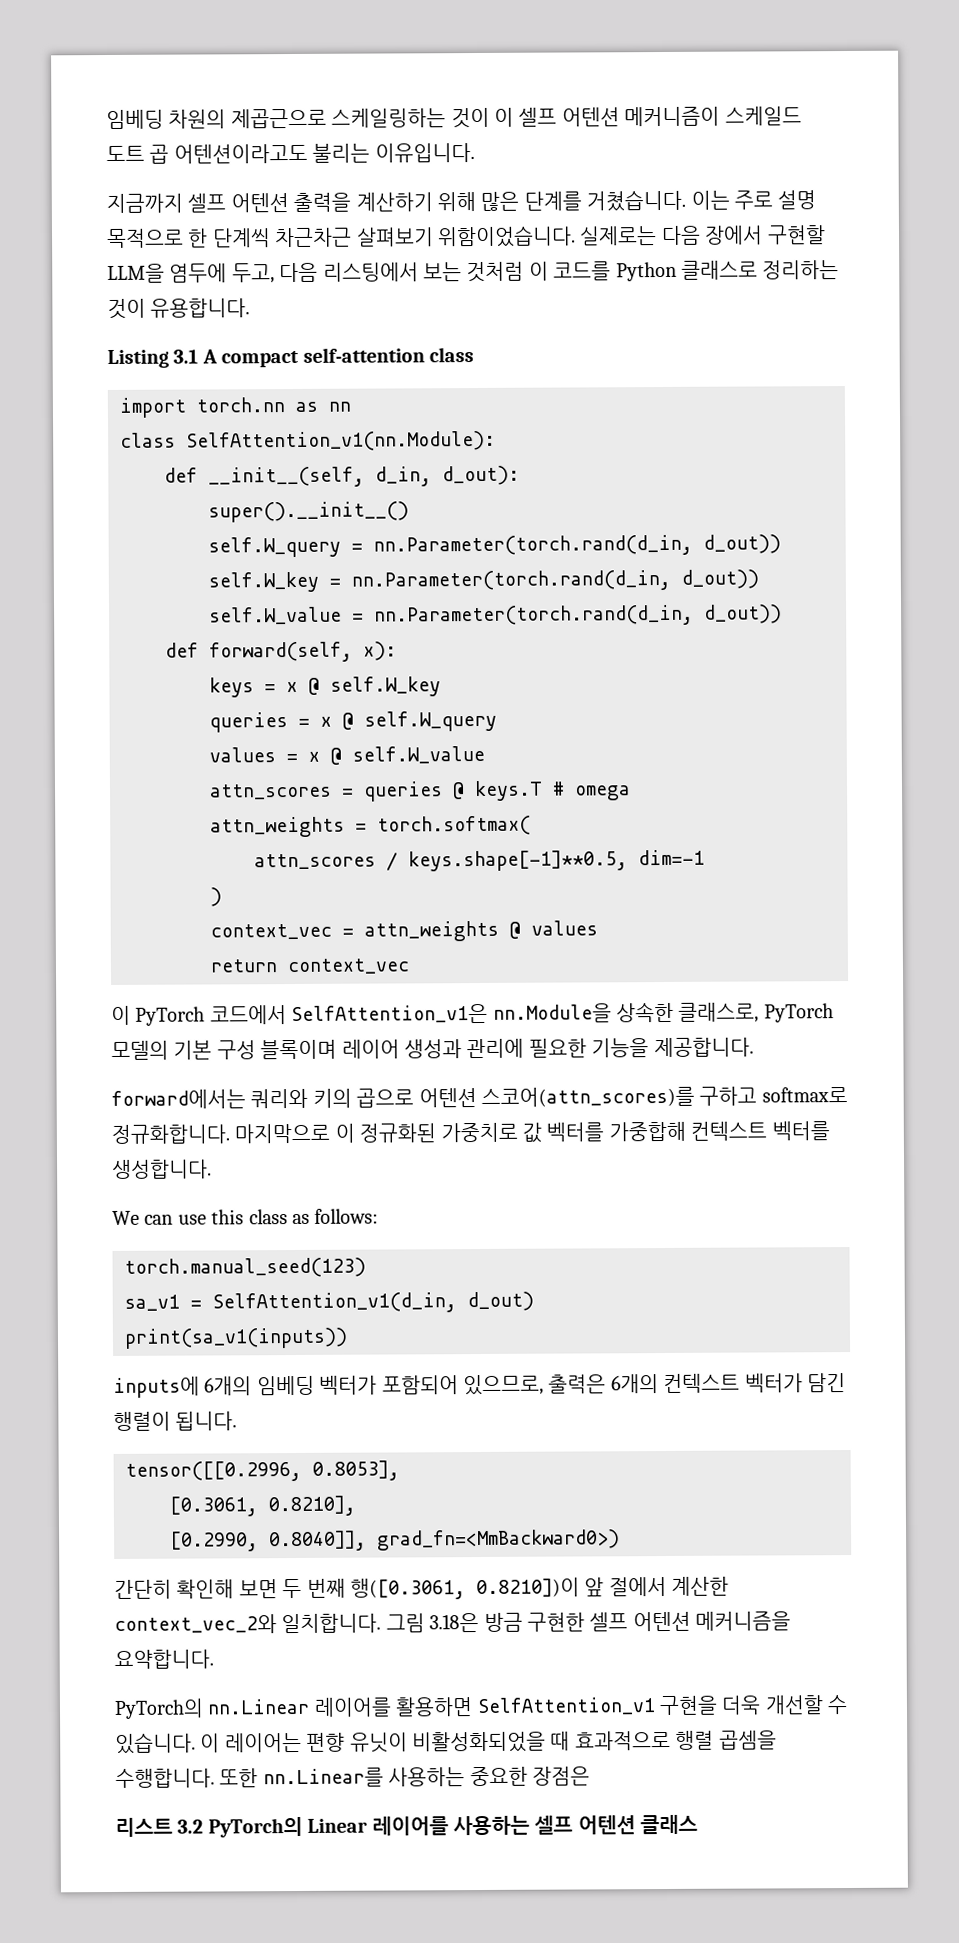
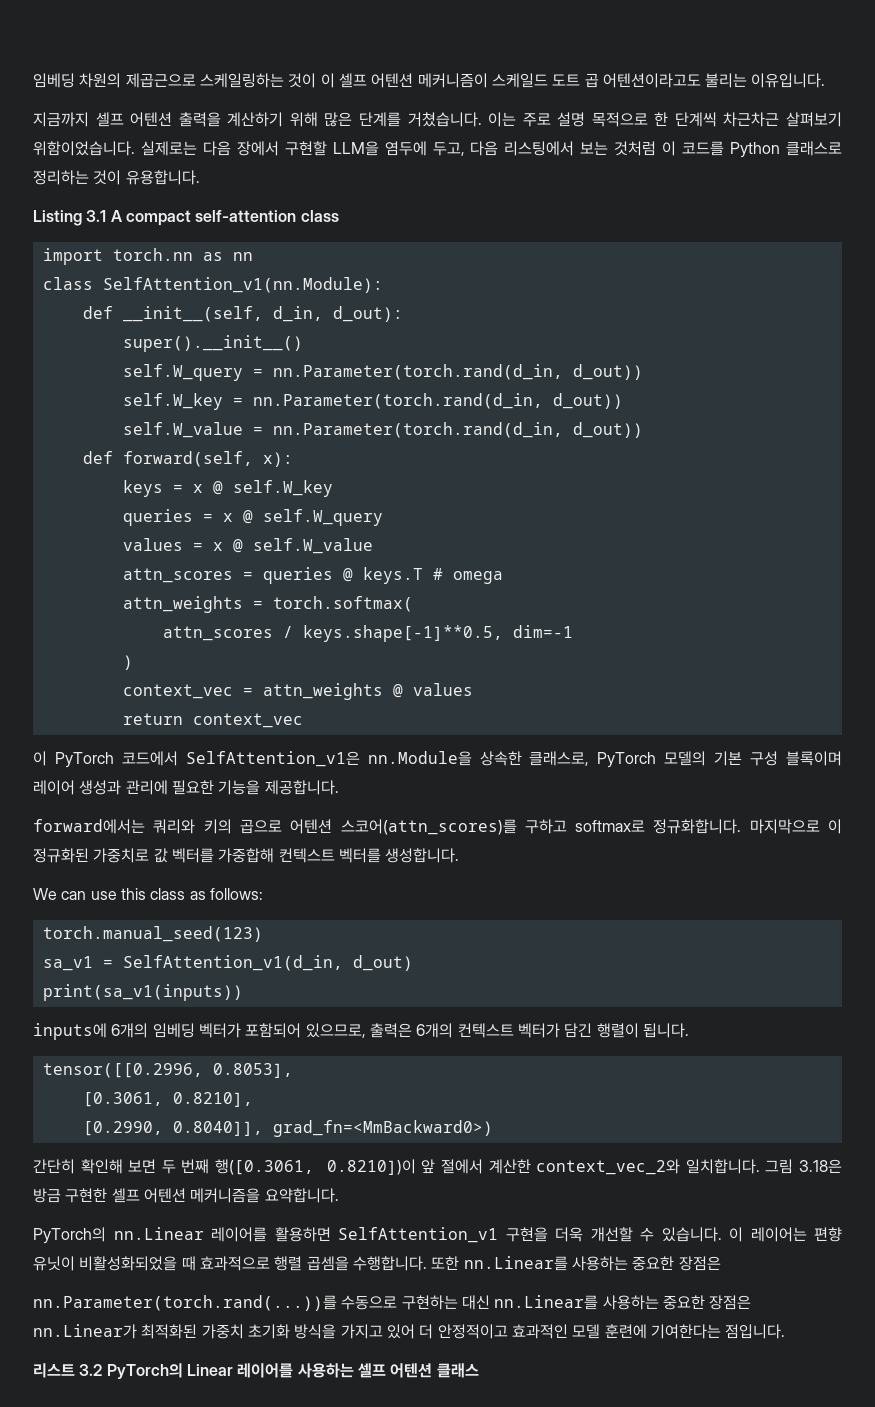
(590, 1776) none -> [33,1295,752,1311] [33,1324,786,1339] // nn.Parameter(torch.rand(...))를 수동으로 구현하는 대신 nn.Linear를 사용하는 중요한 장점은 nn.Linear가 최적화된 가중치 초기화 방식을 가지고 있어 더 안정적이고 효과적인 모델 훈련에 기여한다는 점입니다.

